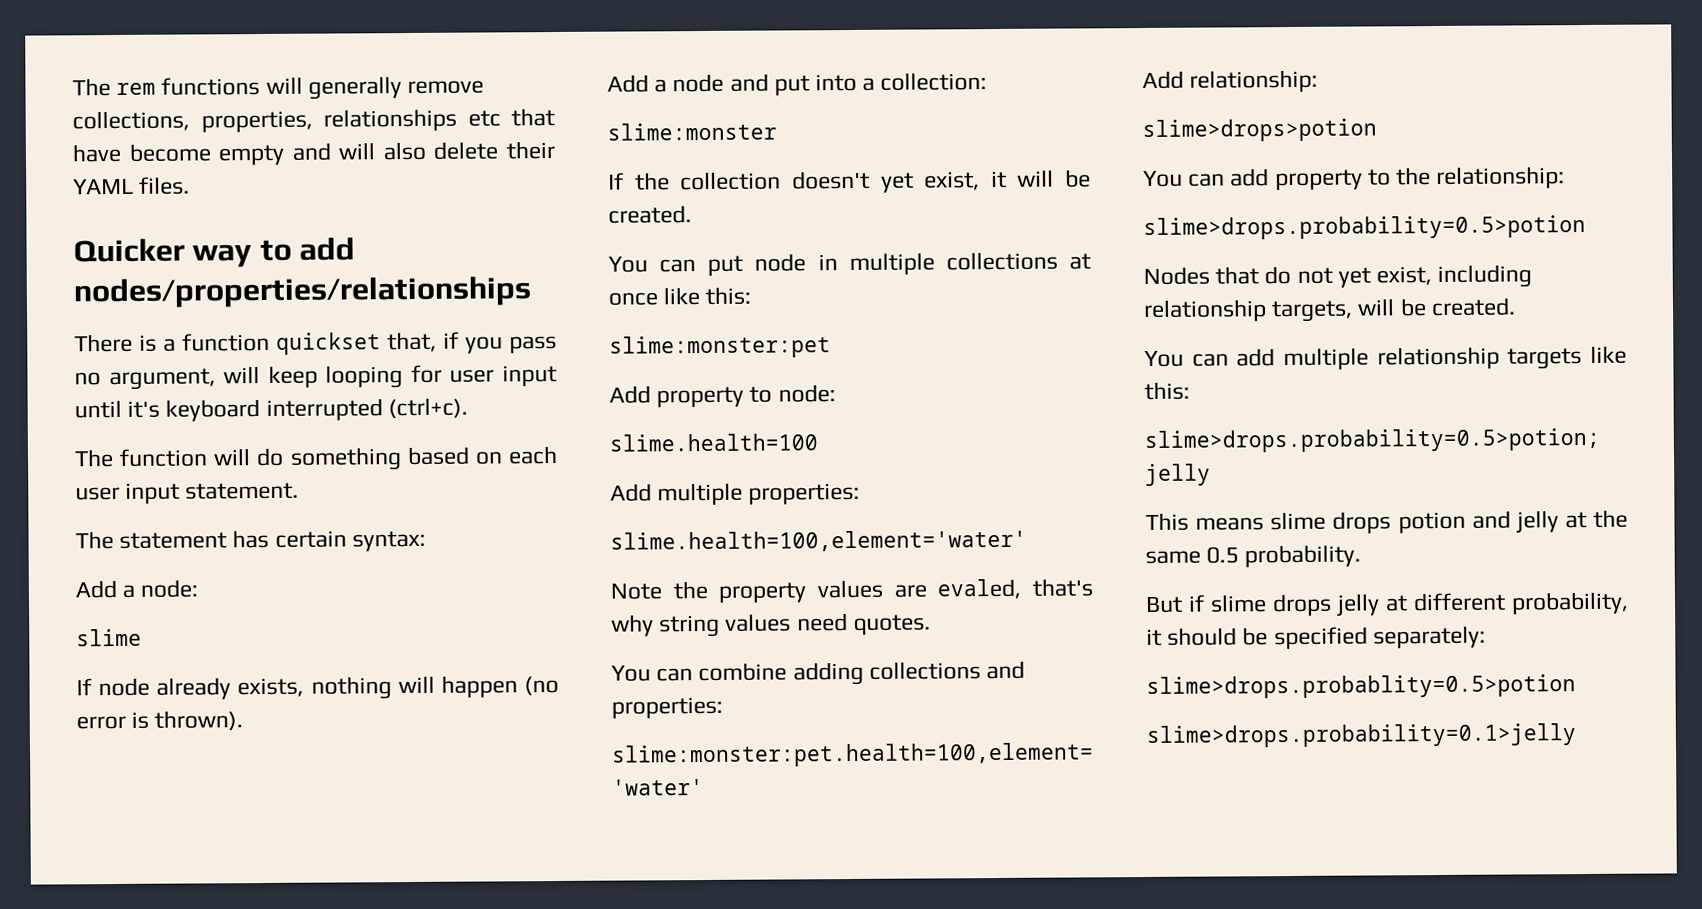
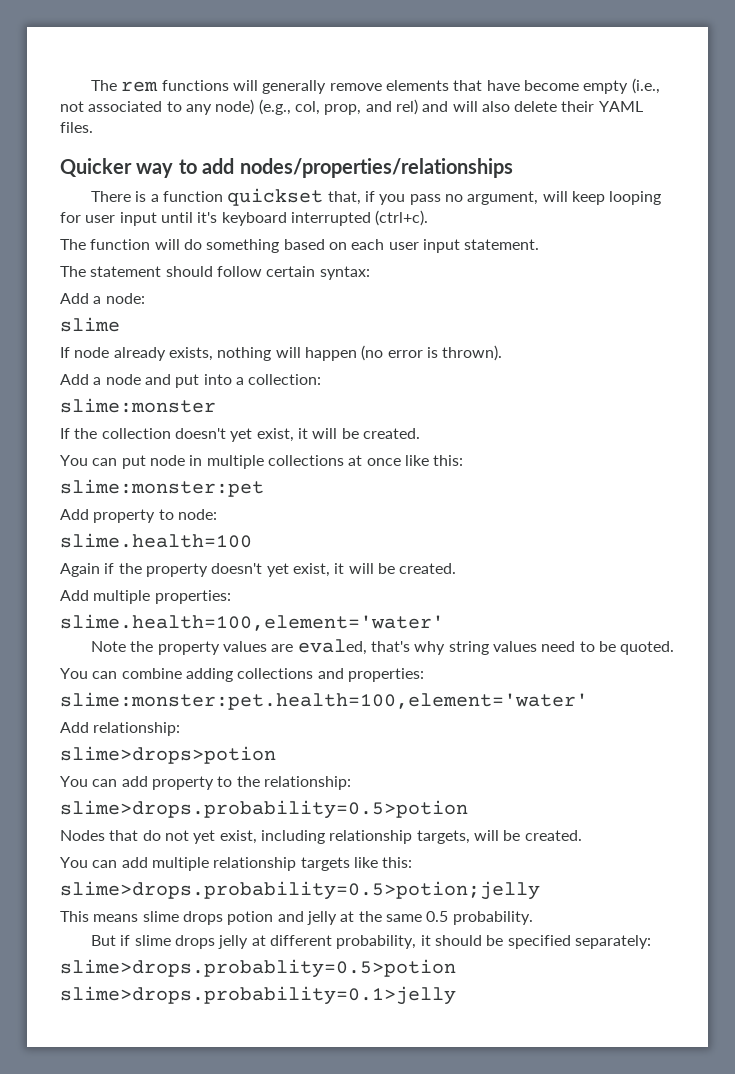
[72,108,555,133] [72,143,286,166] collections, properties, relationships etc that have become empty -> [386,78,660,94] [60,99,418,115] elements that have become empty (i.e., not associated to any node) (e.g., col, prop, and rel)
[232,529,270,549] has -> [165,266,262,277] should follow
(818, 442) none -> [60,563,457,577] // Again if the property doesn't yet exist, it will be created.
[852,614,931,635] quotes. -> [579,641,675,655] to be quoted.

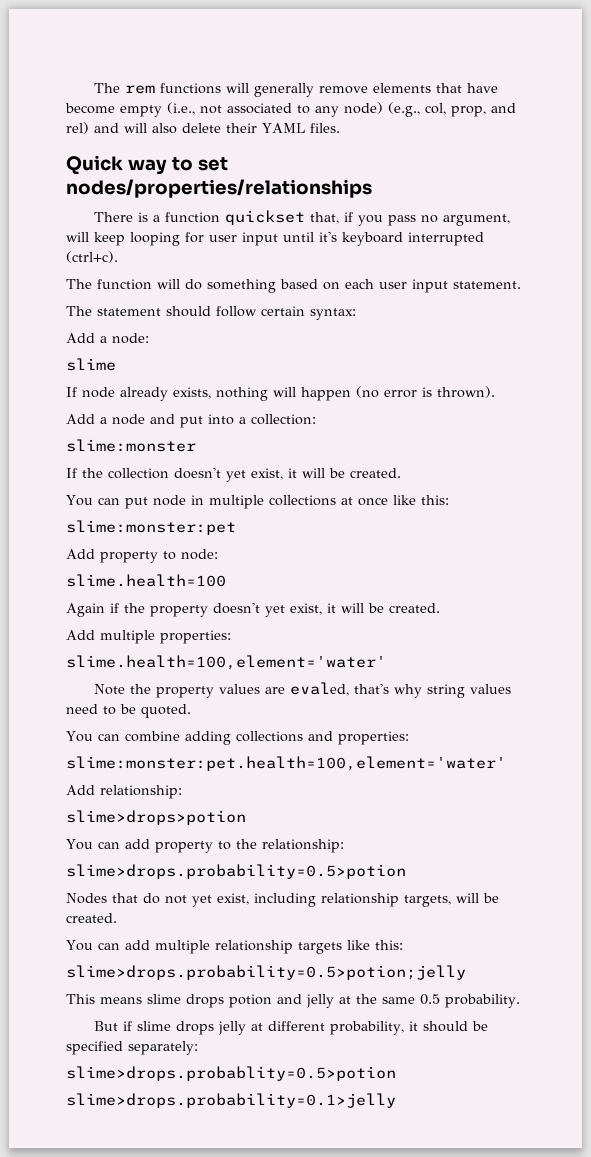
[60,158,132,177] Quicker -> [66,155,123,175] Quick
[202,158,235,174] add -> [197,157,228,171] set

